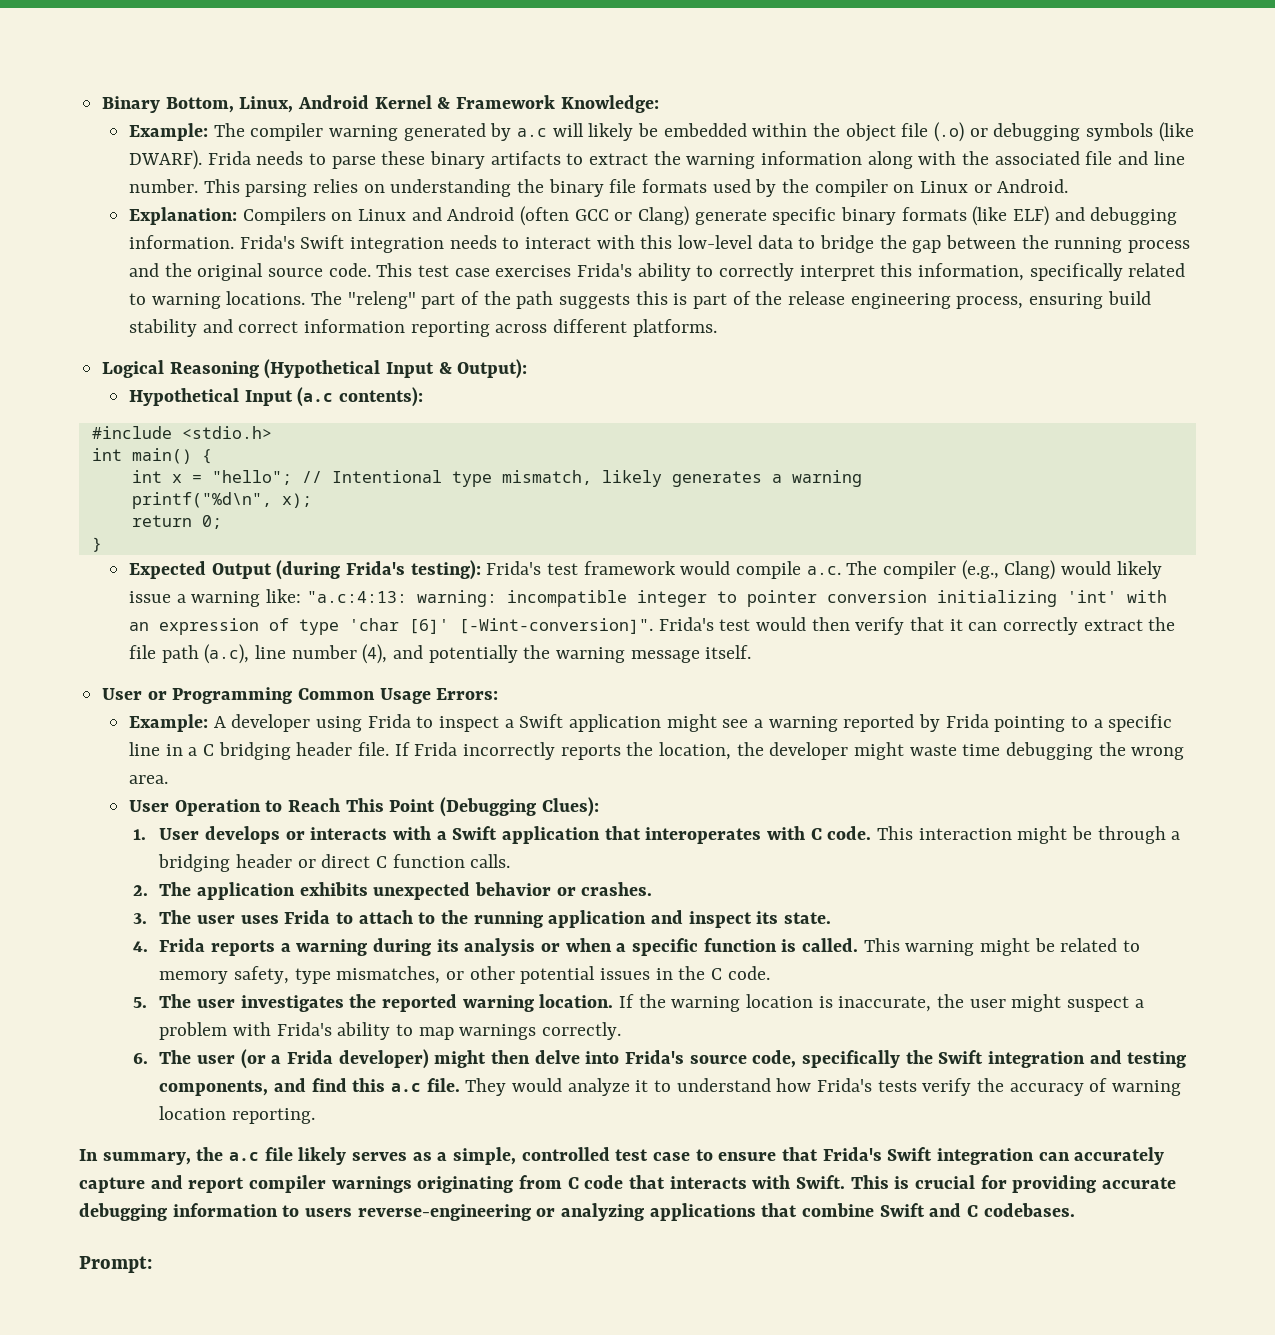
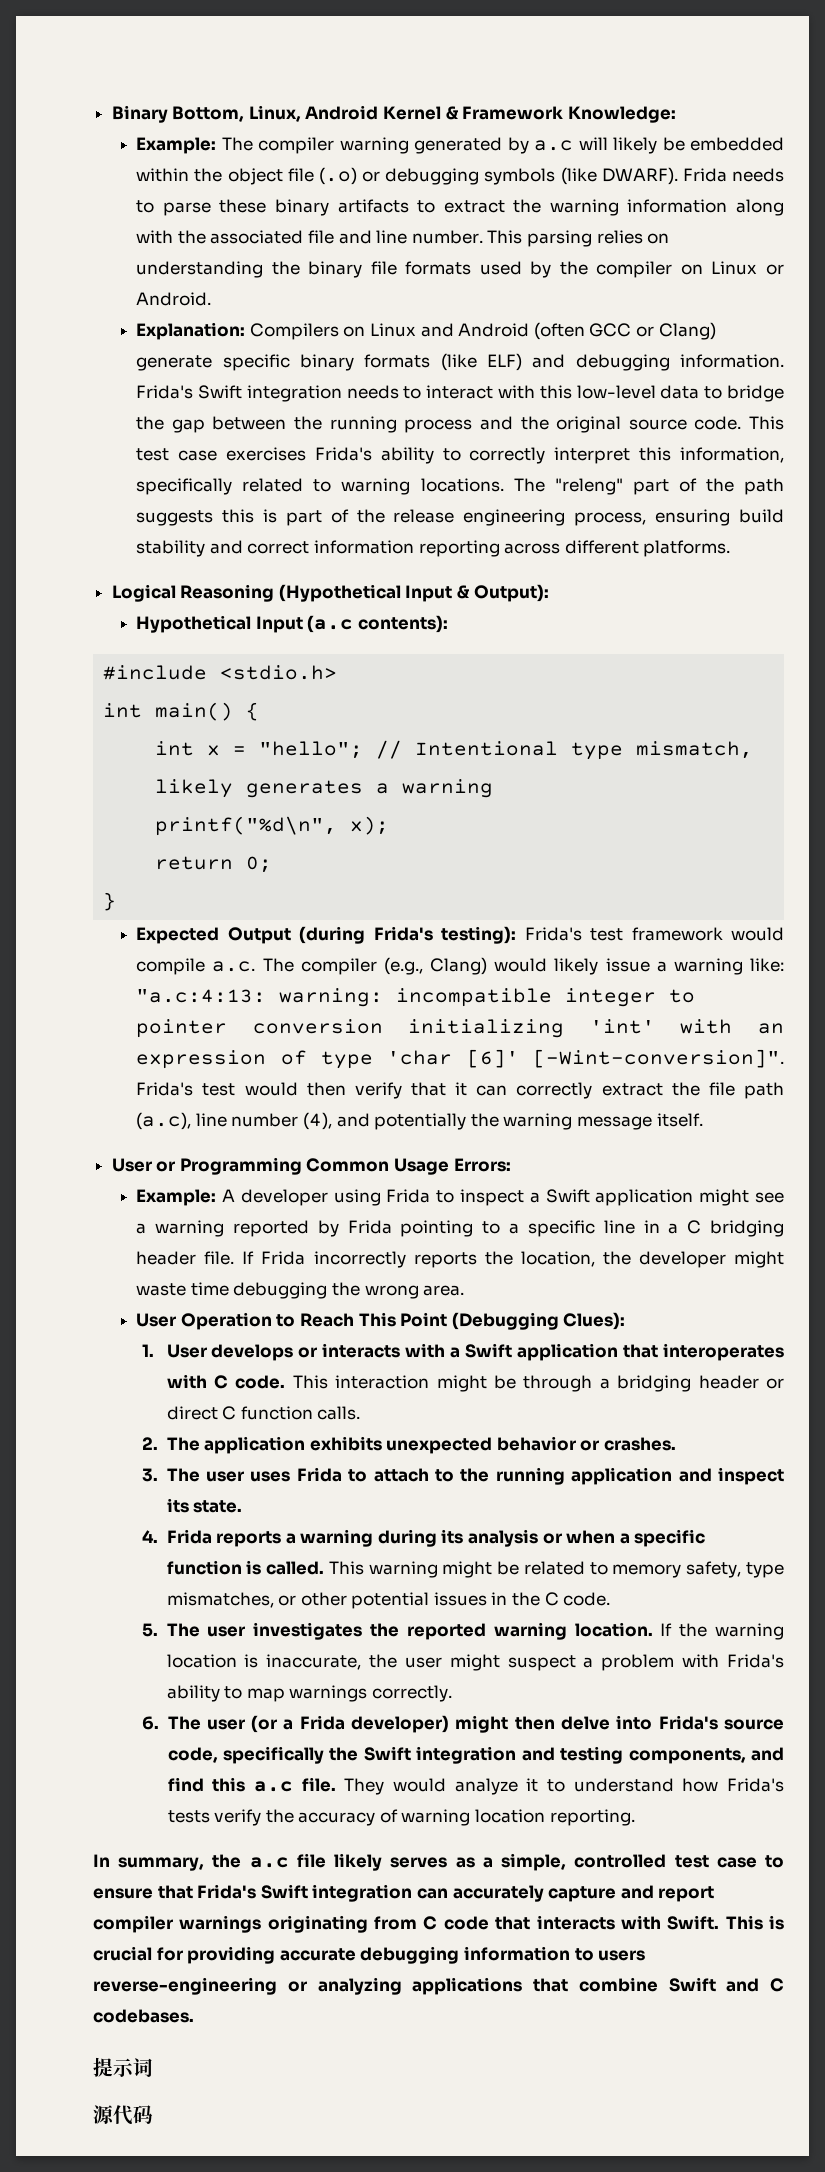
[79,1256,152,1273] Prompt: -> [93,2057,153,2077] [93,2105,153,2125] 提示词 // 源代码

